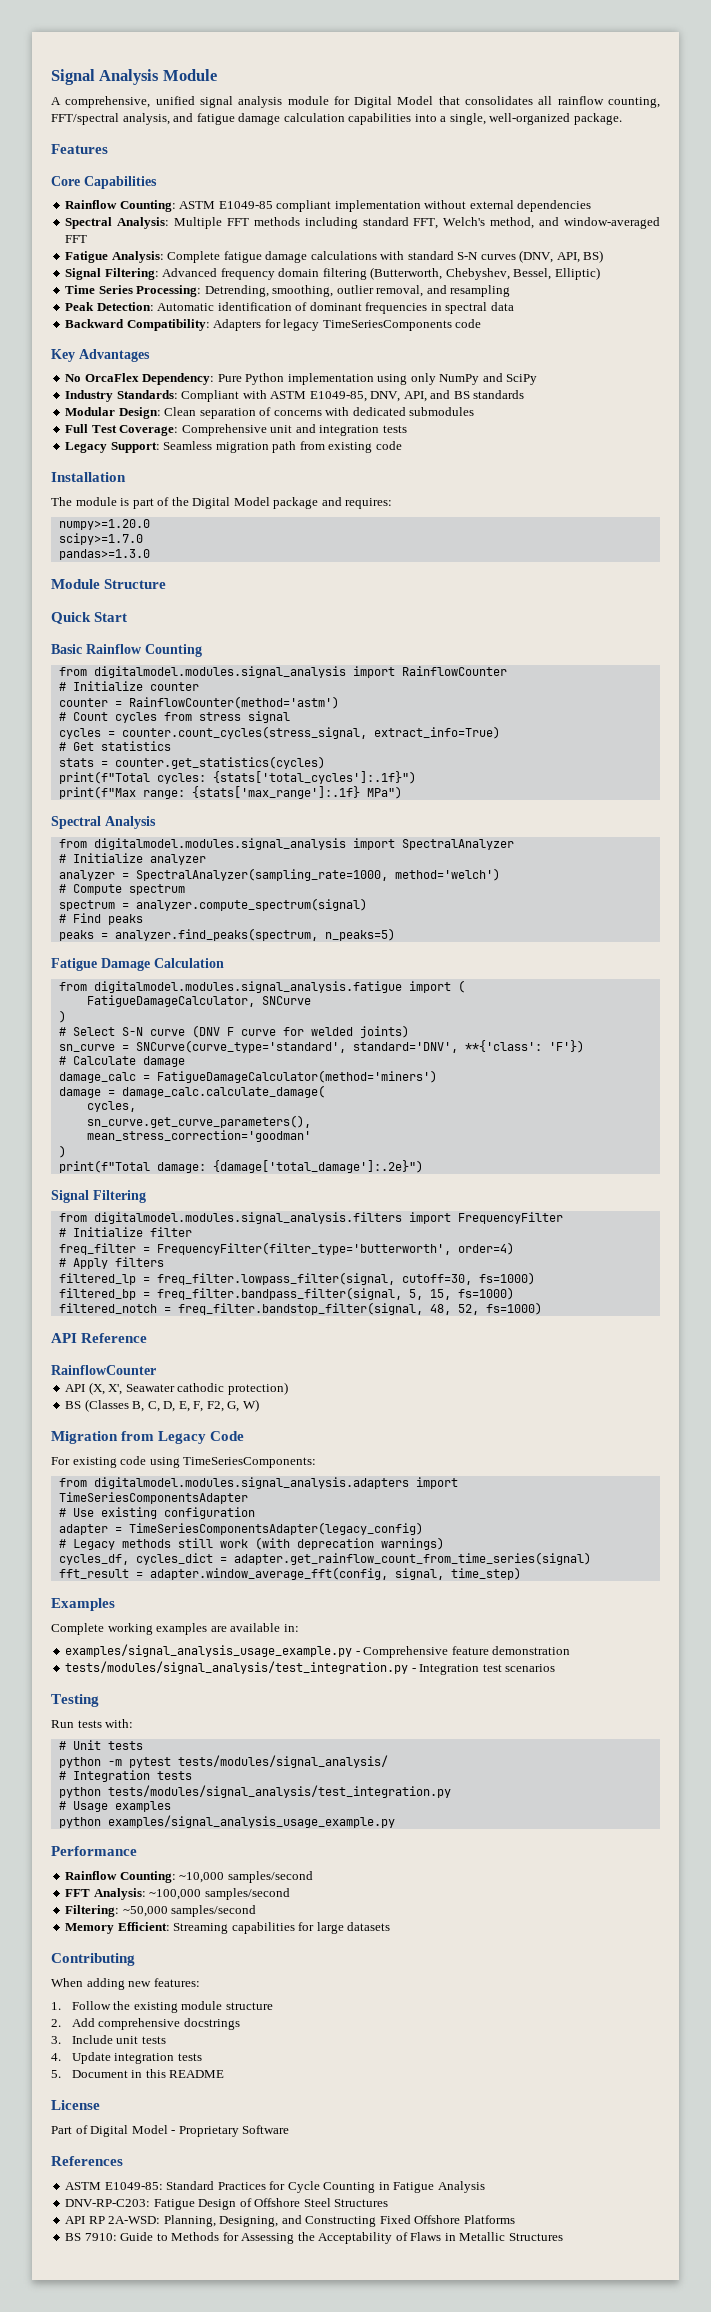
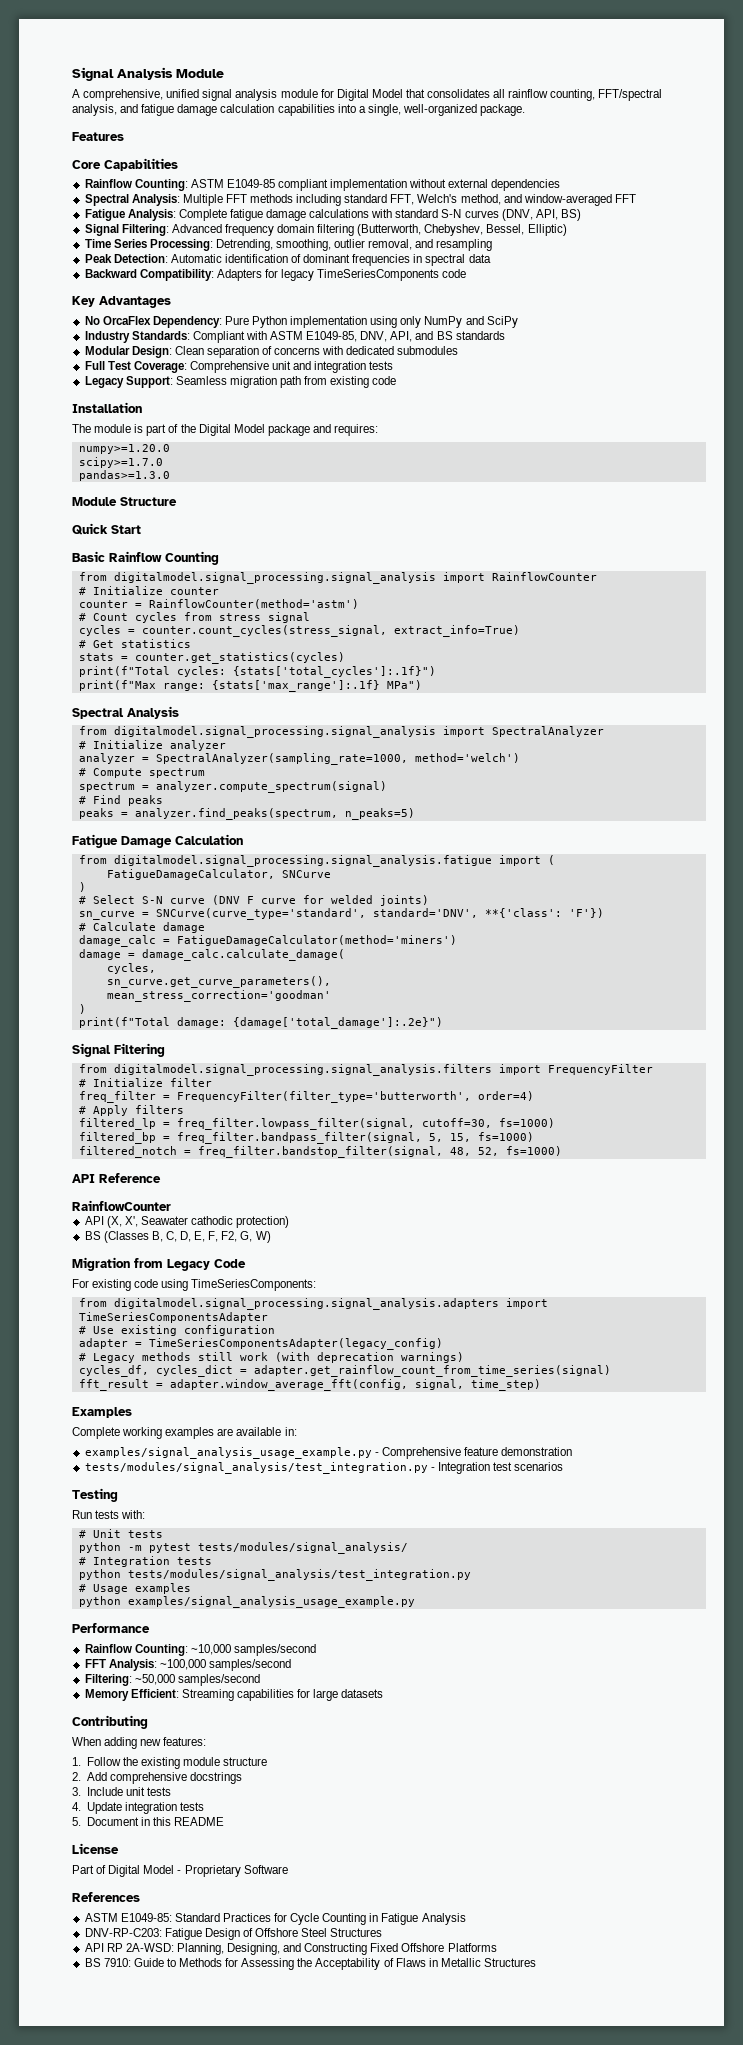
[93,666,346,678] digitalmodel.modules.signal_analysis -> [113,572,436,584] digitalmodel.signal_processing.signal_analysis
[93,838,346,850] digitalmodel.modules.signal_analysis -> [113,726,436,738] digitalmodel.signal_processing.signal_analysis
[93,981,402,993] digitalmodel.modules.signal_analysis.fatigue -> [113,855,492,867] digitalmodel.signal_processing.signal_analysis.fatigue
[93,1212,402,1224] digitalmodel.modules.signal_analysis.filters -> [113,1064,492,1076] digitalmodel.signal_processing.signal_analysis.filters
[93,1477,409,1489] digitalmodel.modules.signal_analysis.adapters -> [113,1298,499,1310] digitalmodel.signal_processing.signal_analysis.adapters

